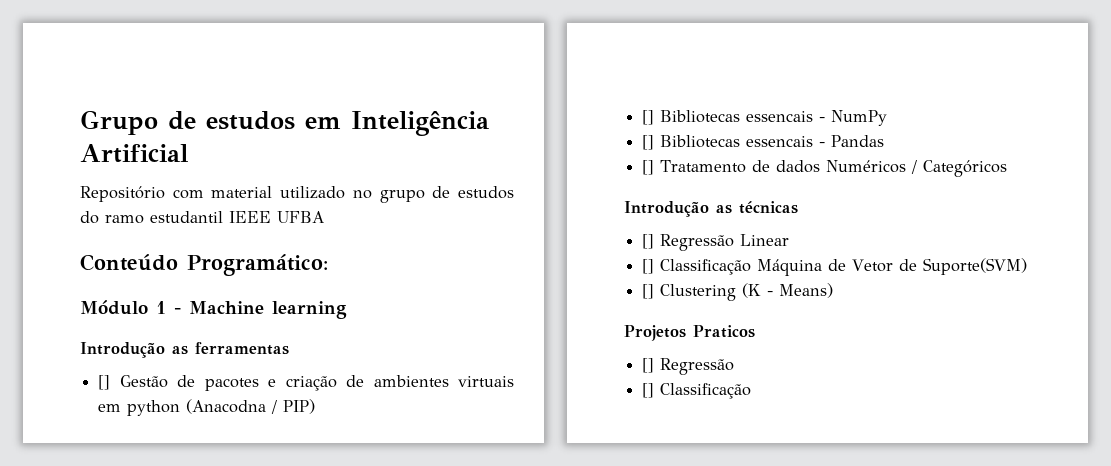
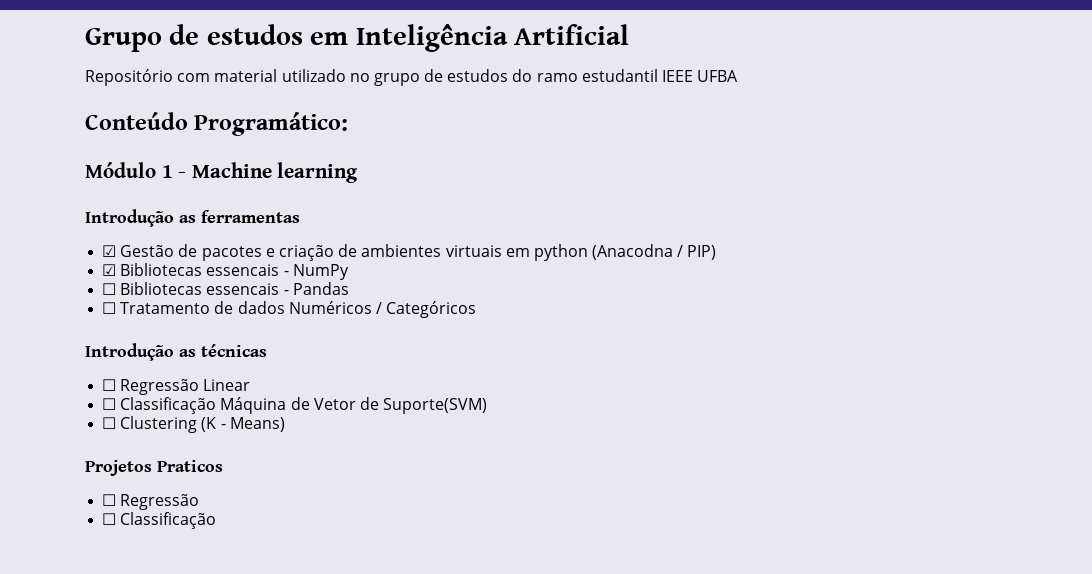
[98,375,111,390] [] -> [102,245,117,257] ☑
[642,110,655,125] [] -> [102,264,117,276] ☑
[642,135,655,150] [] -> [102,283,117,295] ☐
[642,160,655,175] [] -> [102,302,117,314] ☐
[642,234,655,249] [] -> [102,379,117,391] ☐
[642,259,655,274] [] -> [102,398,117,410] ☐
[642,284,655,299] [] -> [102,417,117,429] ☐
[642,358,655,373] [] -> [102,494,117,506] ☐
[642,383,655,398] [] -> [102,513,117,525] ☐

